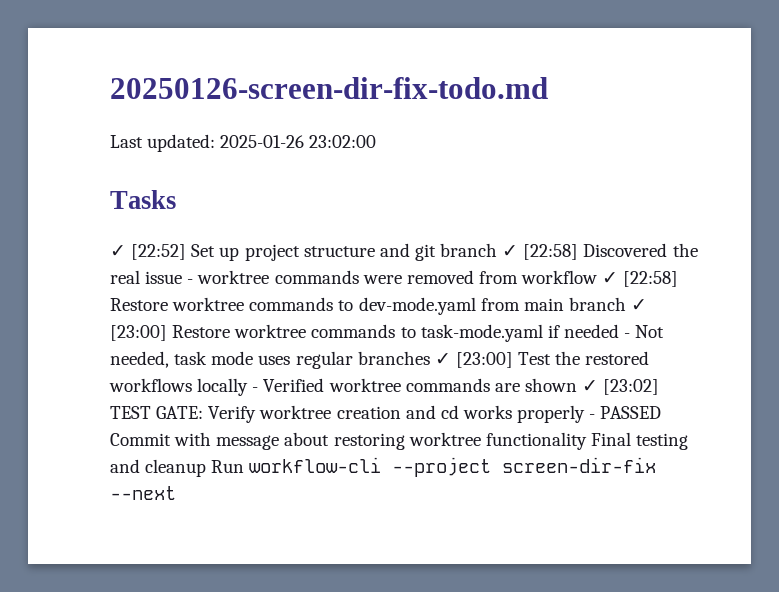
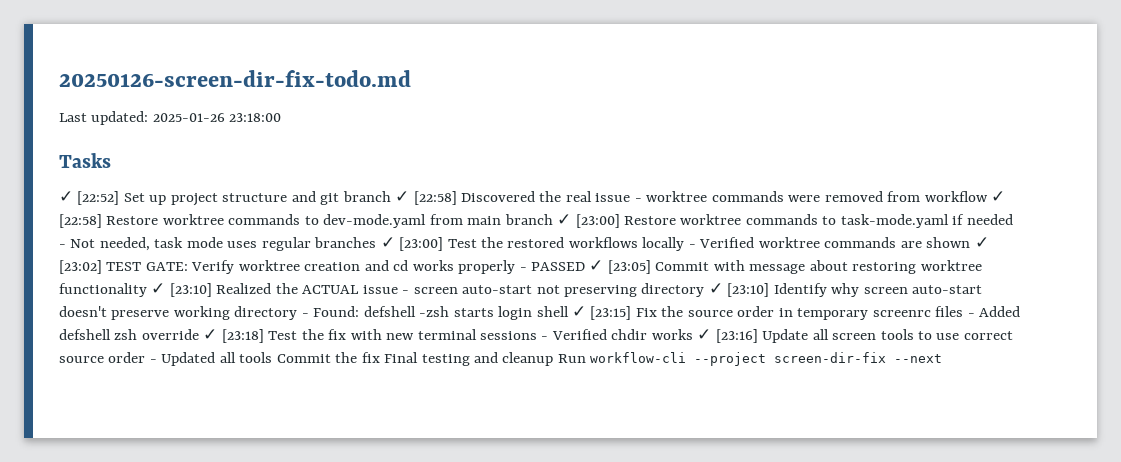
[309,135,377,148] 23:02:00 -> [229,113,282,122] 23:18:00
(662, 412) none -> [589,260,651,274] ✓ [23:05]
(587, 441) none -> [151,283,983,297] [59,306,1021,320] [59,329,1013,343] [59,352,380,366] ✓ [23:10] Realized the ACTUAL issue - screen auto-start not preserving directory ✓ [23:10] Identify why screen auto-start doesn't preserve working directory - Found: defshell -zsh starts login shell ✓ [23:15] Fix the source order in temporary screenrc files - Added defshell zsh override ✓ [23:18] Test the fix with new terminal sessions - Verified chdir works ✓ [23:16] Update all screen tools to use correct source order - Updated all tools Commit the fix

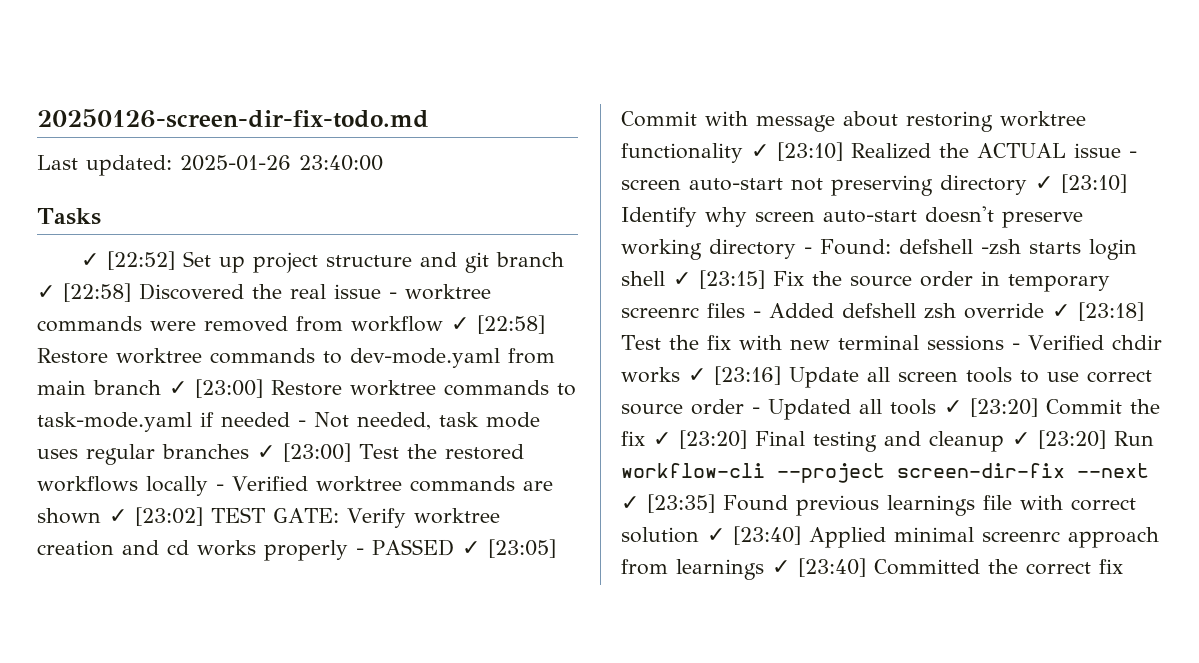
[229,113,282,122] 23:18:00 -> [299,155,383,171] 23:40:00
(273, 357) none -> [944,398,1038,417] ✓ [23:20]
(380, 357) none -> [653,430,747,449] ✓ [23:20]
(554, 359) none -> [1012,430,1106,449] ✓ [23:20]
(943, 358) none -> [621,494,1136,516] [621,526,1159,548] [621,558,1123,580] ✓ [23:35] Found previous learnings file with correct solution ✓ [23:40] Applied minimal screenrc approach from learnings ✓ [23:40] Committed the correct fix

